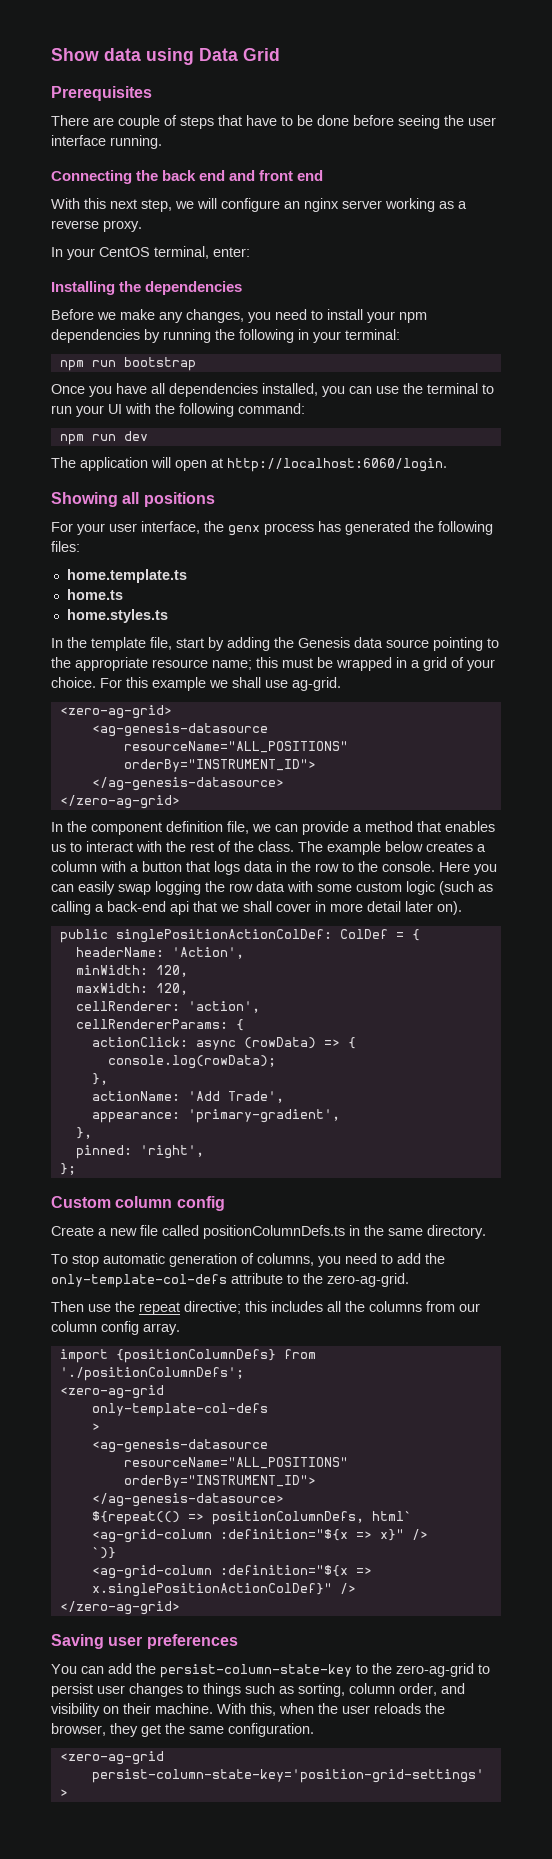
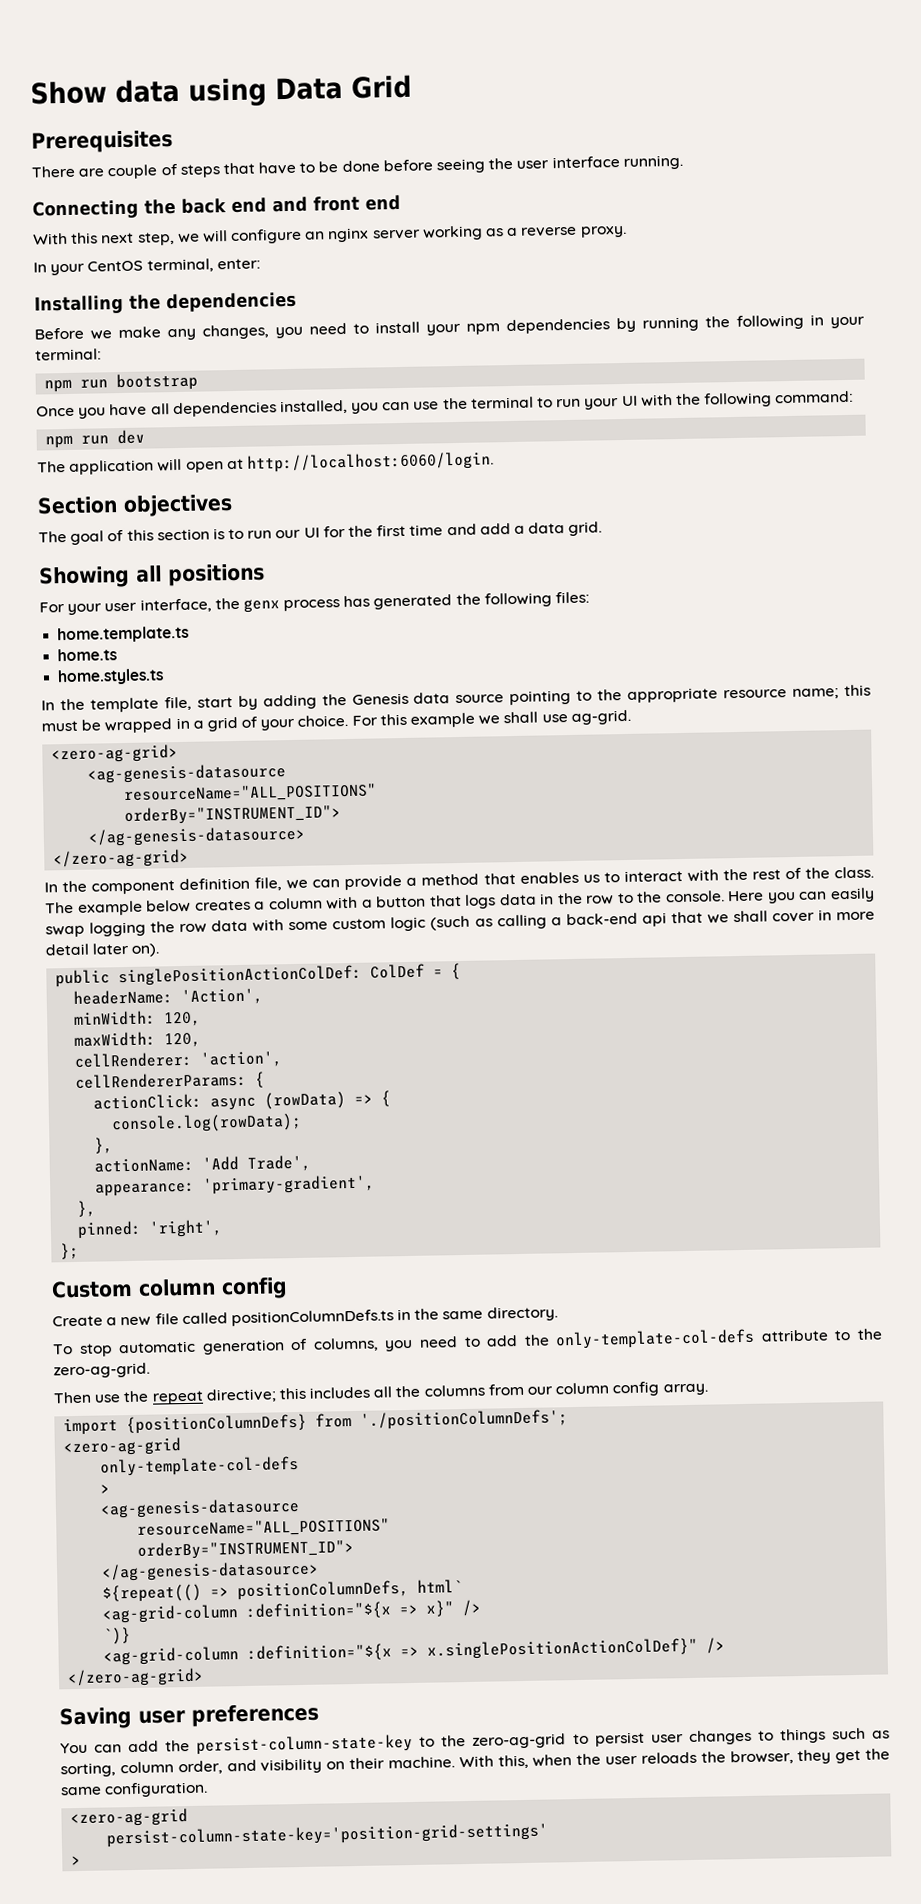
(447, 465) none -> [37,494,233,517] [38,521,603,545] // Section objectives // The goal of this section is to run our UI for the first time and add a data grid.

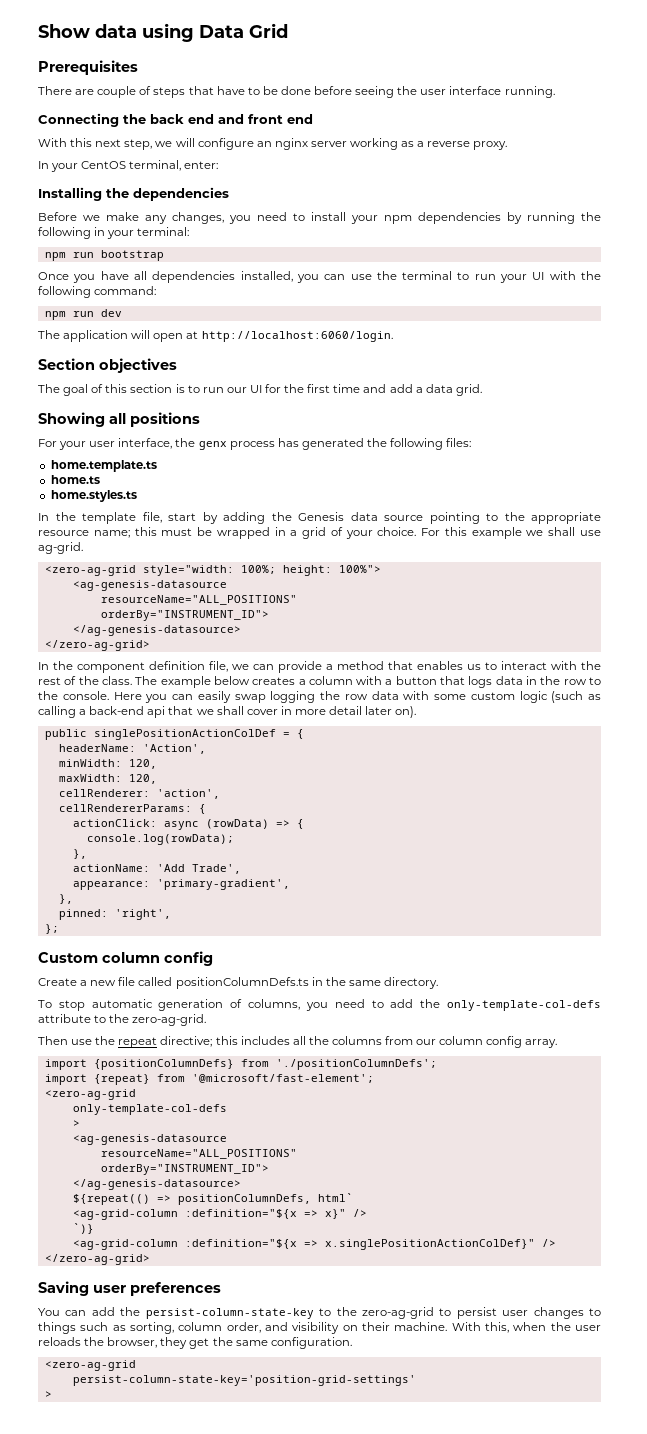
[51,744,179,764] <zero-ag-grid> -> [44,565,381,576] <zero-ag-grid style="width: 100%; height: 100%">
[118,963,426,987] singlePositionActionColDef: ColDef -> [93,729,276,740] singlePositionActionColDef
(569, 1419) none -> [44,1074,374,1085] // import {repeat} from '@microsoft/fast-element';

